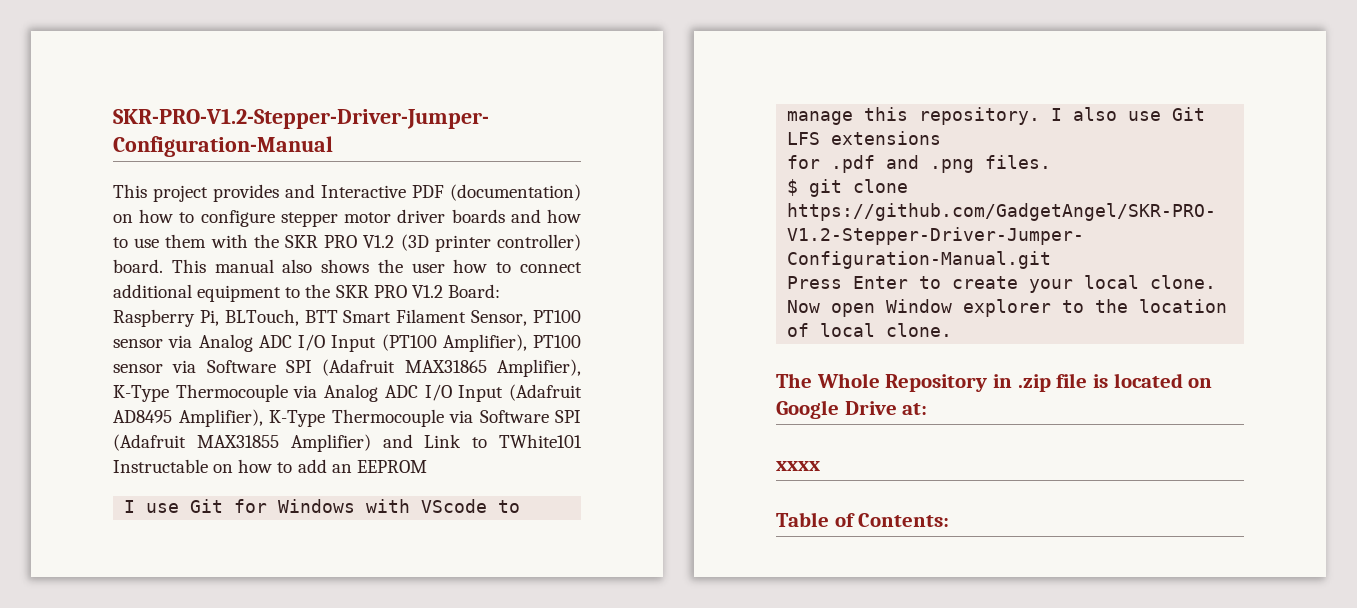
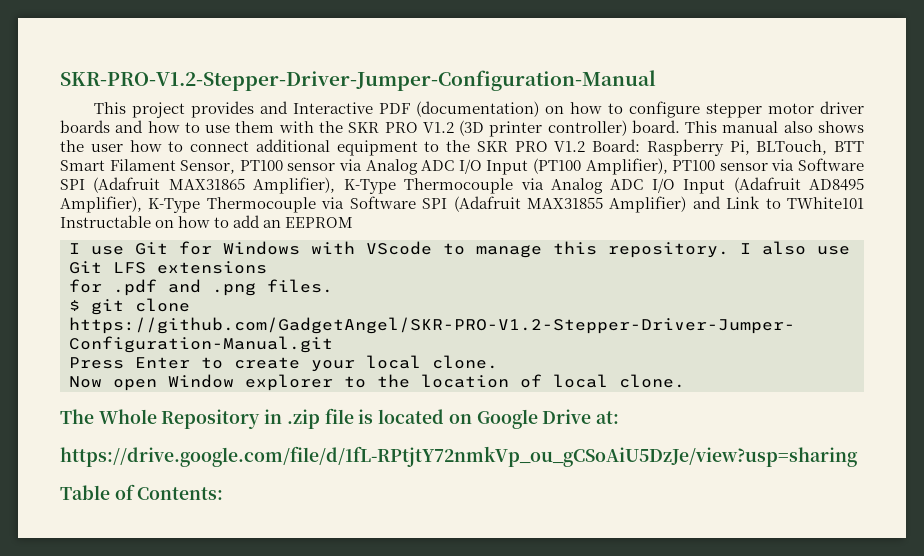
[776,461,820,471] xxxx -> [60,446,858,467] https://drive.google.com/file/d/1fL-RPtjtY72nmkVp_ou_gCSoAiU5DzJe/view?usp=sharing

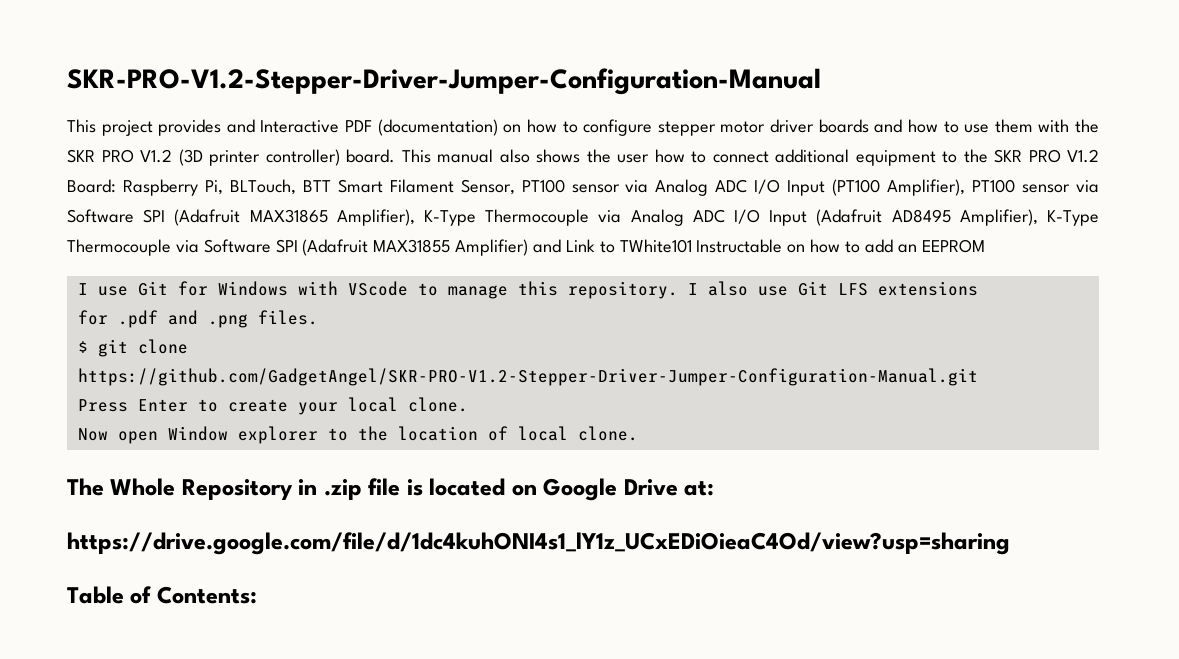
[60,446,858,467] https://drive.google.com/file/d/1fL-RPtjtY72nmkVp_ou_gCSoAiU5DzJe/view?usp=sharing -> [67,532,1010,555] https://drive.google.com/file/d/1dc4kuhONI4s1_lY1z_UCxEDiOieaC4Od/view?usp=sharing

